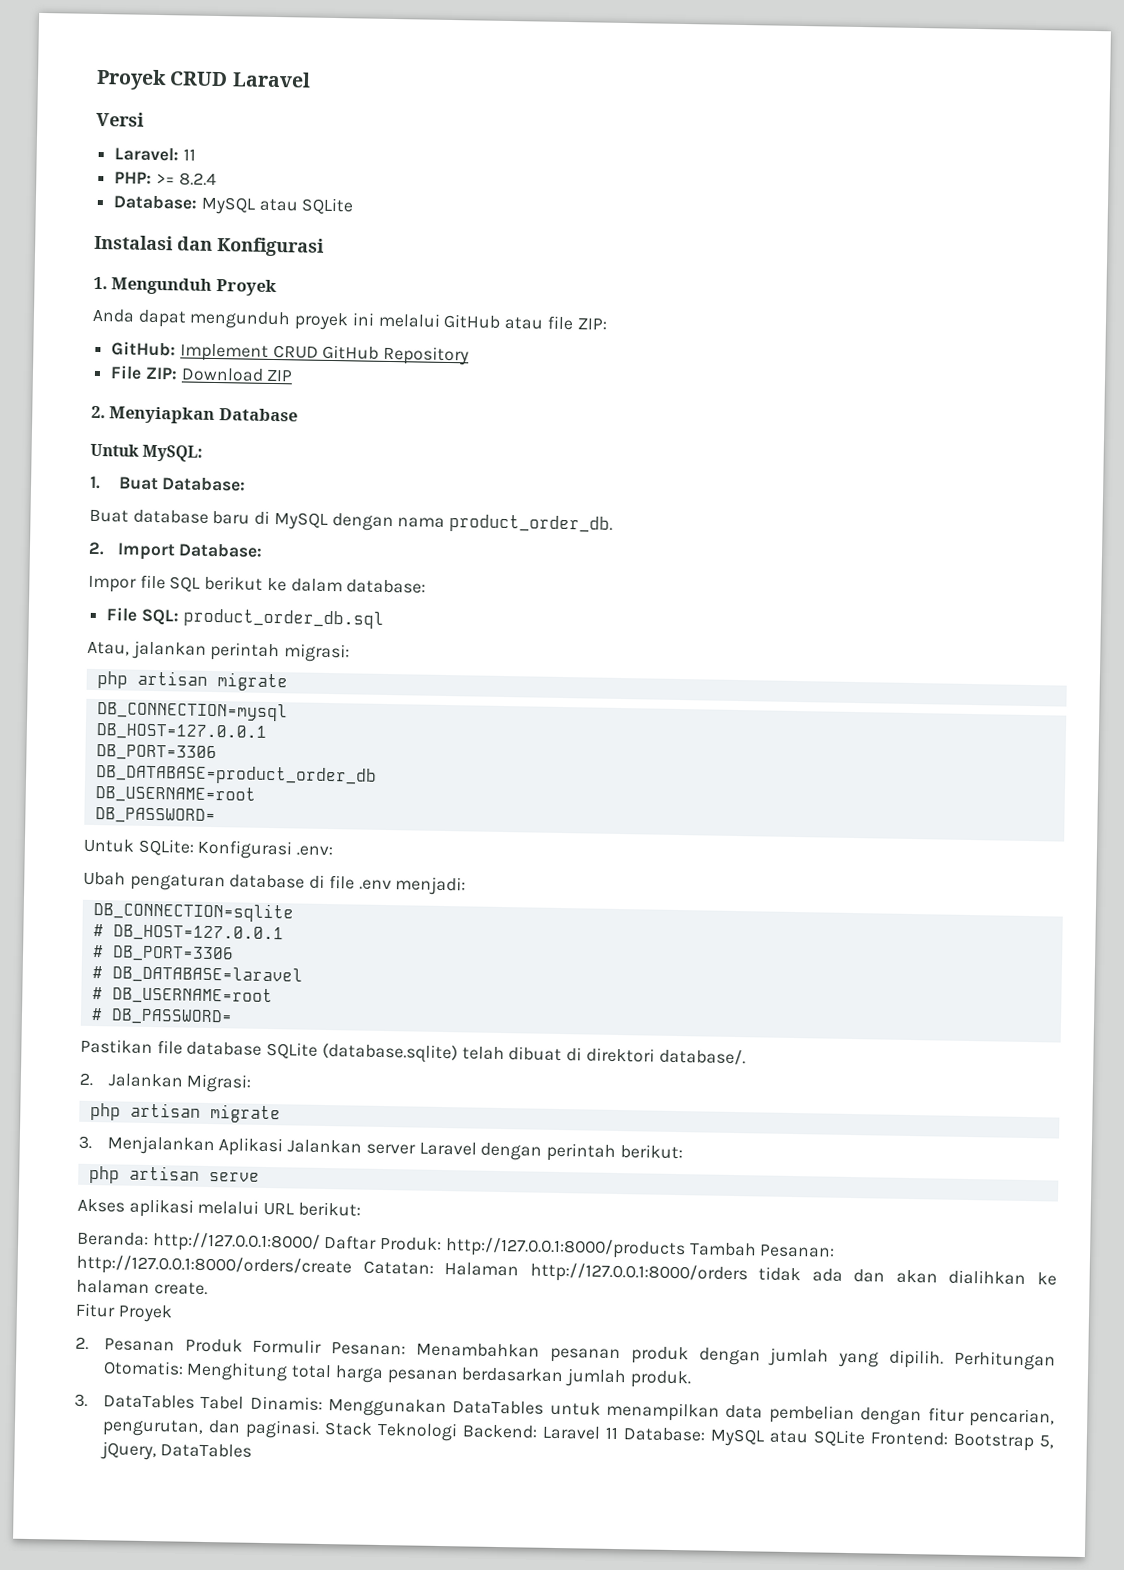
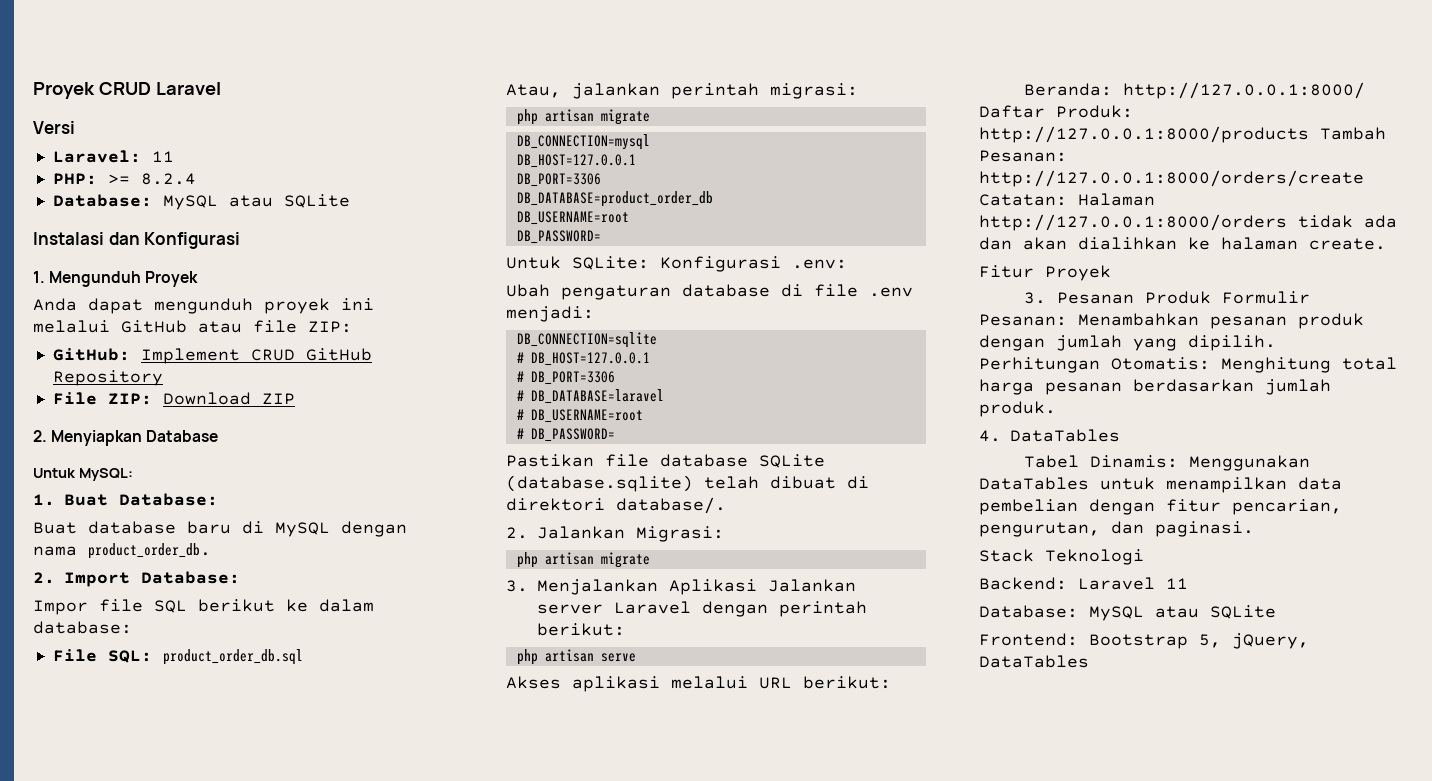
[75,1336,89,1350] 2. -> [1023,292,1046,304] 3.
[74,1393,195,1409] 3. DataTables -> [979,429,1120,442] 4. DataTables //
(320, 1429) none -> (1254, 529) //
(458, 1431) none -> (1144, 557) //
[622,1427,866,1447] Database: MySQL atau SQLite -> [979,605,1276,621] // Database: MySQL atau SQLite //

